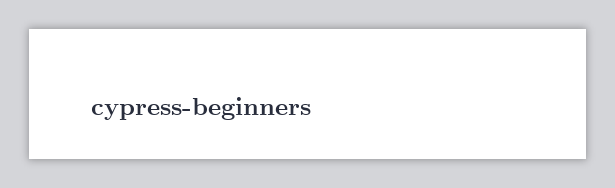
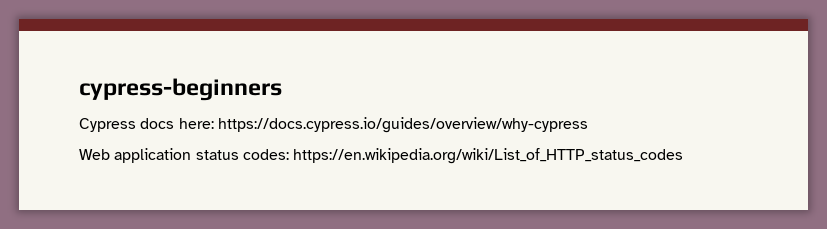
(311, 108) none -> [79,117,588,133] [79,148,684,164] // Cypress docs here: https://docs.cypress.io/guides/overview/why-cypress // Web application status codes: https://en.wikipedia.org/wiki/List_of_HTTP_status_codes

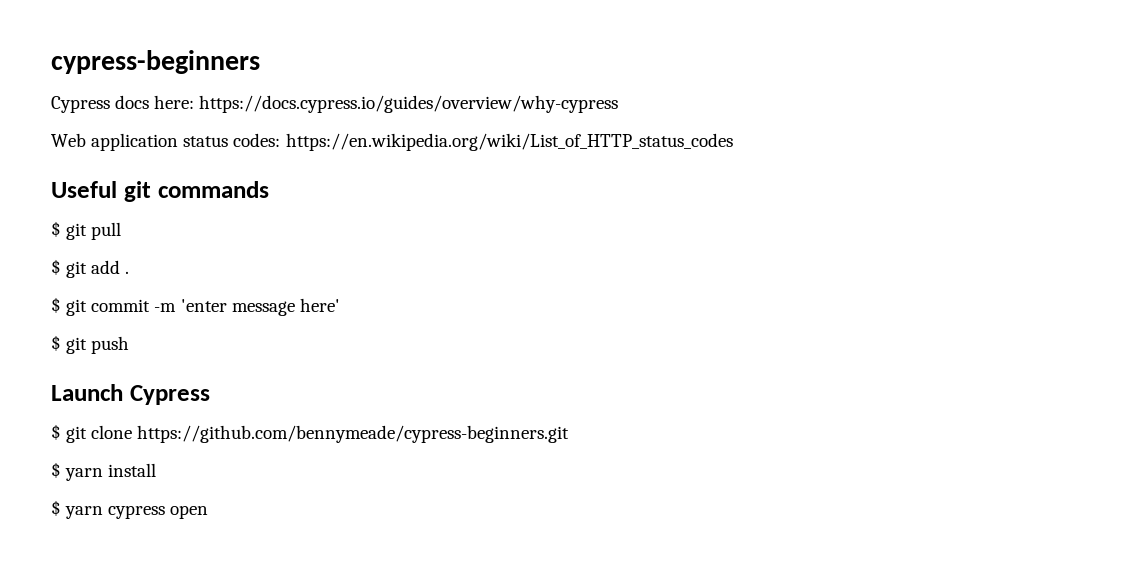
(684, 156) none -> [51,181,269,202] [51,221,122,240] [51,259,130,278] [51,297,340,316] [51,335,130,354] [51,384,210,405] [51,424,570,443] [51,462,157,481] [51,500,209,519] // Useful git commands // $ git pull // $ git add . // $ git commit -m 'enter message here' // $ git push // Launch Cypress // $ git clone https://github.com/bennymeade/cypress-beginners.git // $ yarn install // $ yarn cypress open

